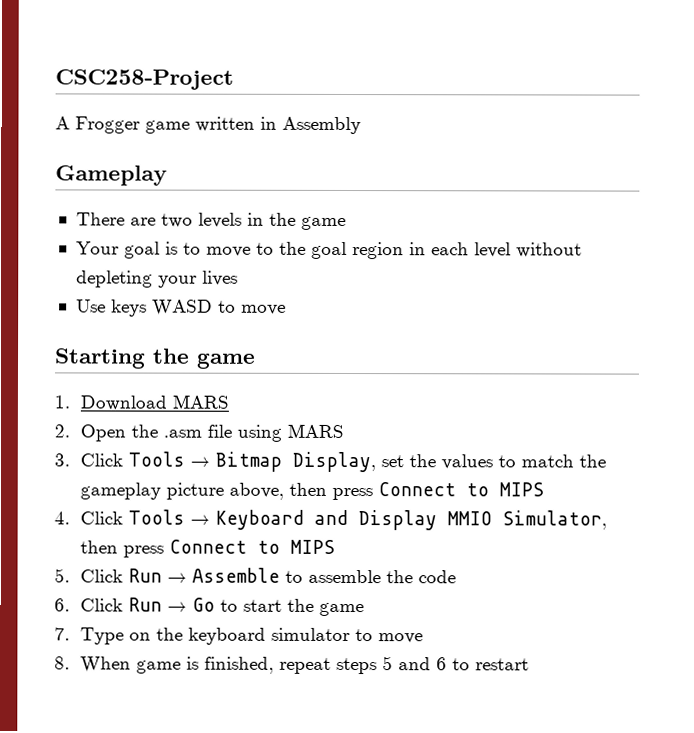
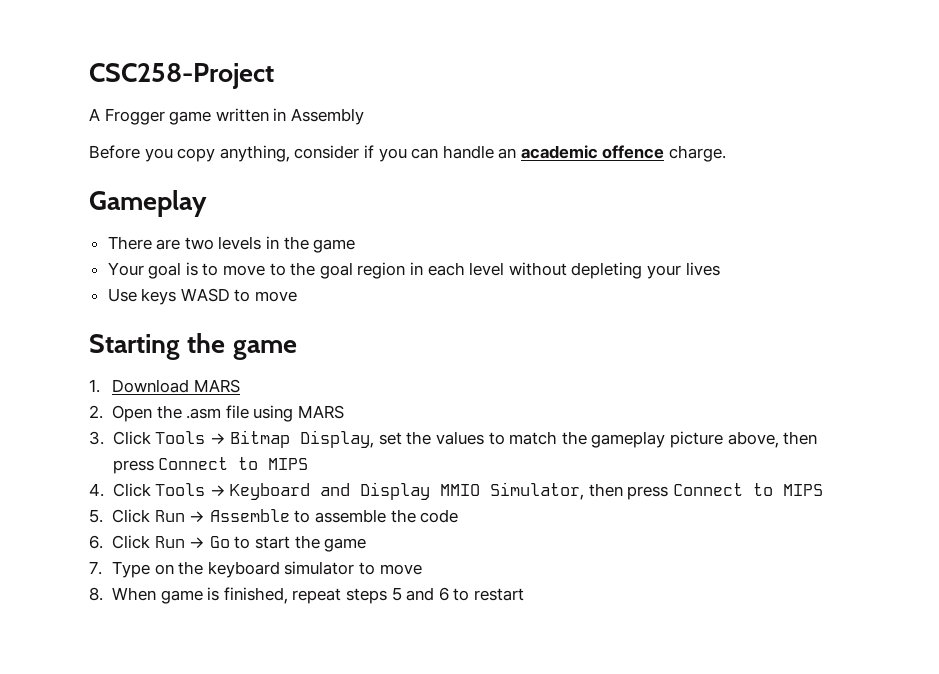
(361, 125) none -> [89,145,727,162] // Before you copy anything, consider if you can handle an academic offence charge.

